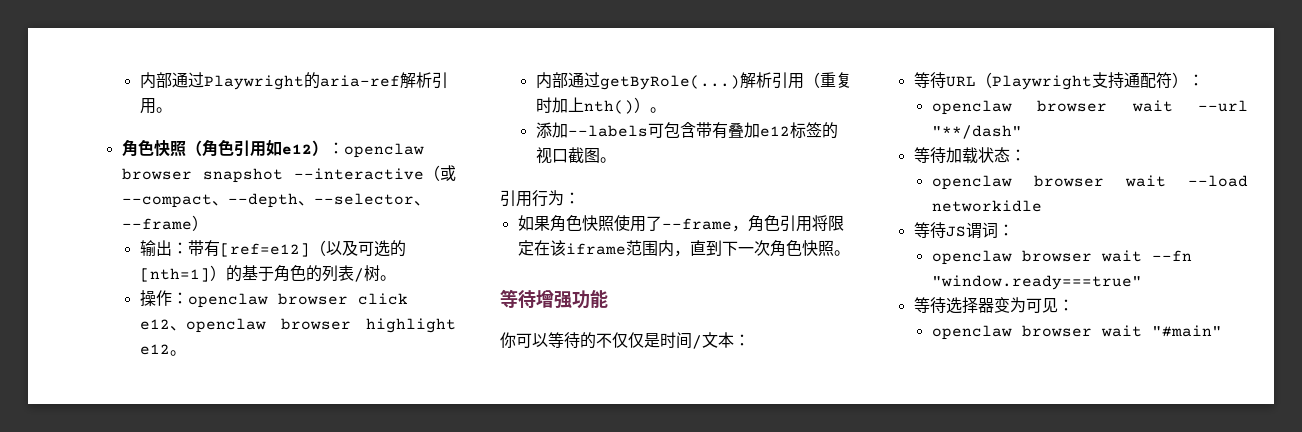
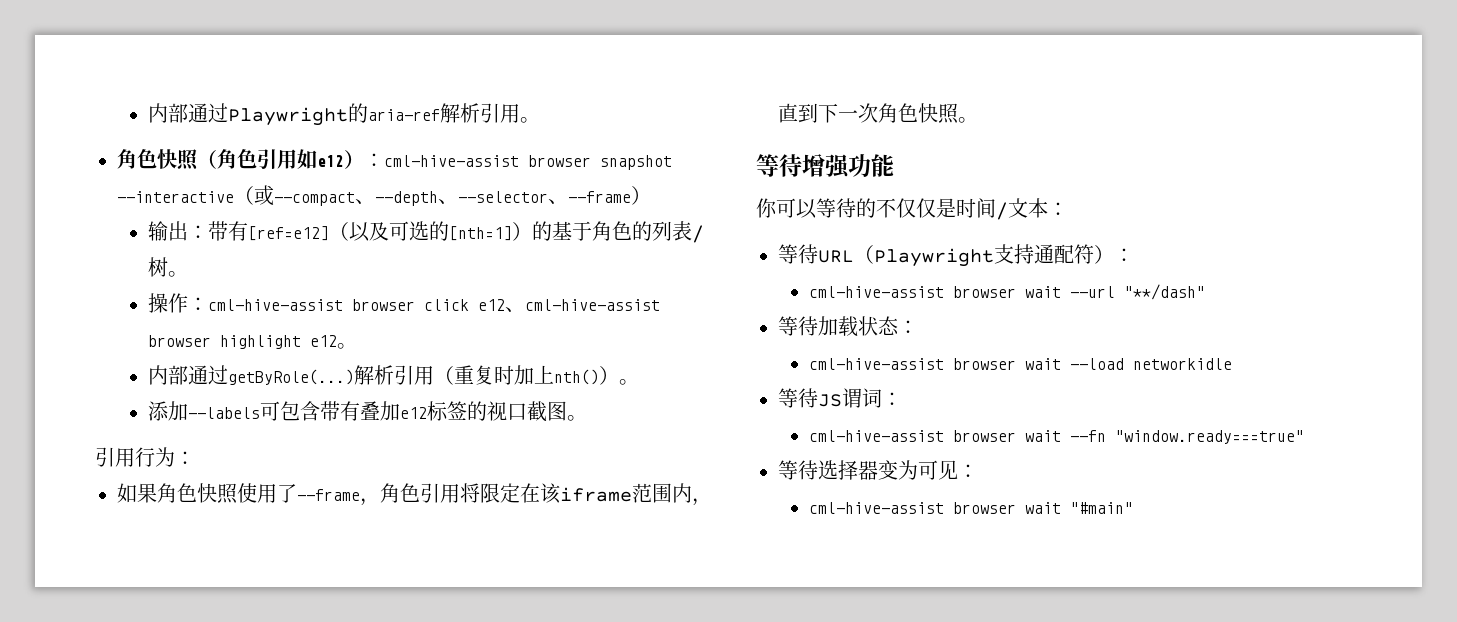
[343,143,424,158] openclaw -> [384,155,519,167] cml-hive-assist
[187,293,268,308] openclaw -> [208,299,344,311] cml-hive-assist
[185,318,266,333] openclaw -> [525,299,661,311] cml-hive-assist
[931,100,1012,115] openclaw -> [809,286,945,298] cml-hive-assist
[931,175,1012,190] openclaw -> [809,358,945,370] cml-hive-assist
[931,250,1012,265] openclaw -> [809,430,945,442] cml-hive-assist
[931,325,1012,340] openclaw -> [809,502,945,514] cml-hive-assist

